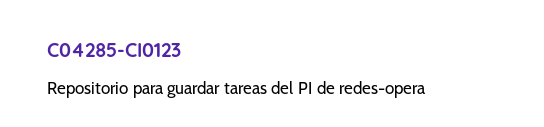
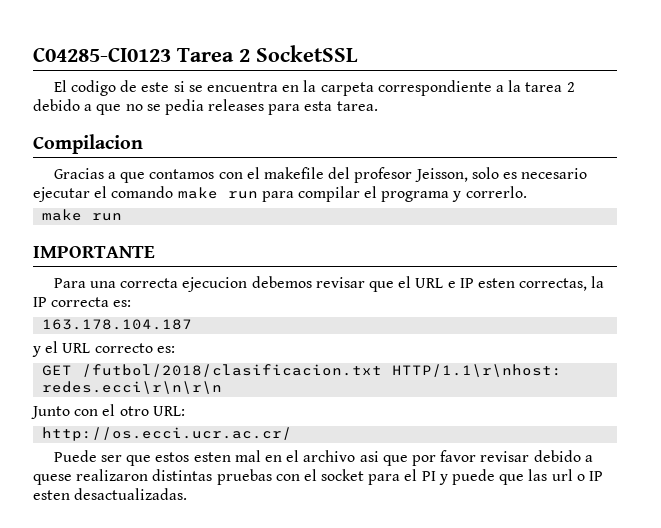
[47,81,427,98] // Repositorio para guardar tareas del PI de redes-opera -> [177,45,358,62] [53,80,575,96] [33,99,378,115] [33,134,143,154] [53,167,588,183] [33,186,527,202] [42,209,123,221] [33,246,155,258] [53,276,605,292] [33,297,132,307] [42,319,193,330] [32,341,175,357] [42,364,563,377] [42,381,223,394] [31,404,185,419] [42,427,293,441] [53,450,593,466] [33,469,603,485] [33,488,188,500] Tarea 2 SocketSSL // El codigo de este si se encuentra en la carpeta correspondiente a la tarea 2 debido a que no se pedia releases para esta tarea. // Compilacion // Gracias a que contamos con el makefile del profesor Jeisson, solo es necesario ejecutar el comando make run para compilar el programa y correrlo. // make run // IMPORTANTE // Para una correcta ejecucion debemos revisar que el URL e IP esten correctas, la IP correcta es: // 163.178.104.187 // y el URL correcto es: // GET /futbol/2018/clasificacion.txt HTTP/1.1\r\nhost: redes.ecci\r\n\r\n // Junto con el otro URL: // http://os.ecci.ucr.ac.cr/ // Puede ser que estos esten mal en el archivo asi que por favor revisar debido a quese realizaron distintas pruebas con el socket para el PI y puede que las url o IP esten desactualizadas.

